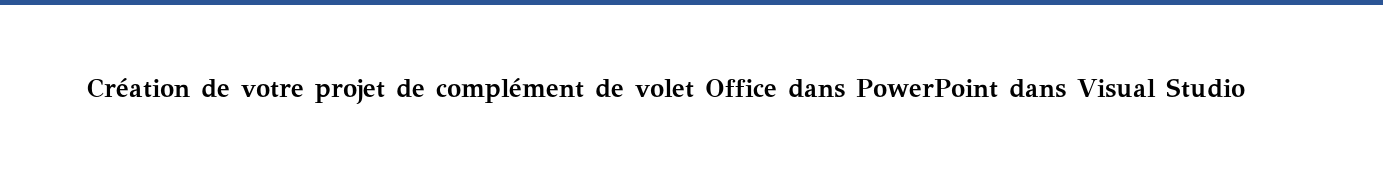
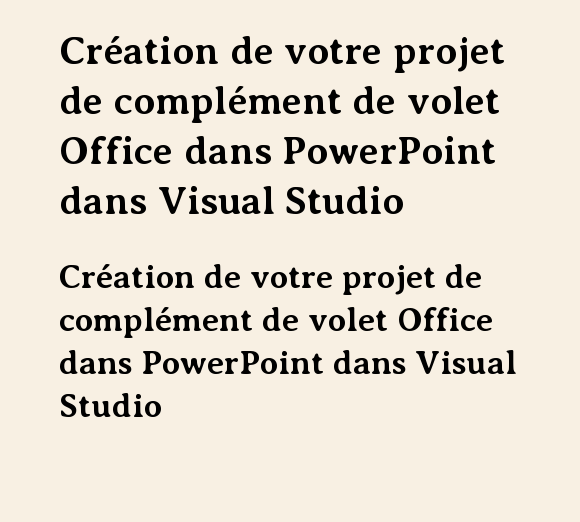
(1245, 88) none -> [59,264,483,295] [59,307,494,338] [59,350,518,374] [59,393,162,417] // Création de votre projet de complément de volet Office dans PowerPoint dans Visual Studio

